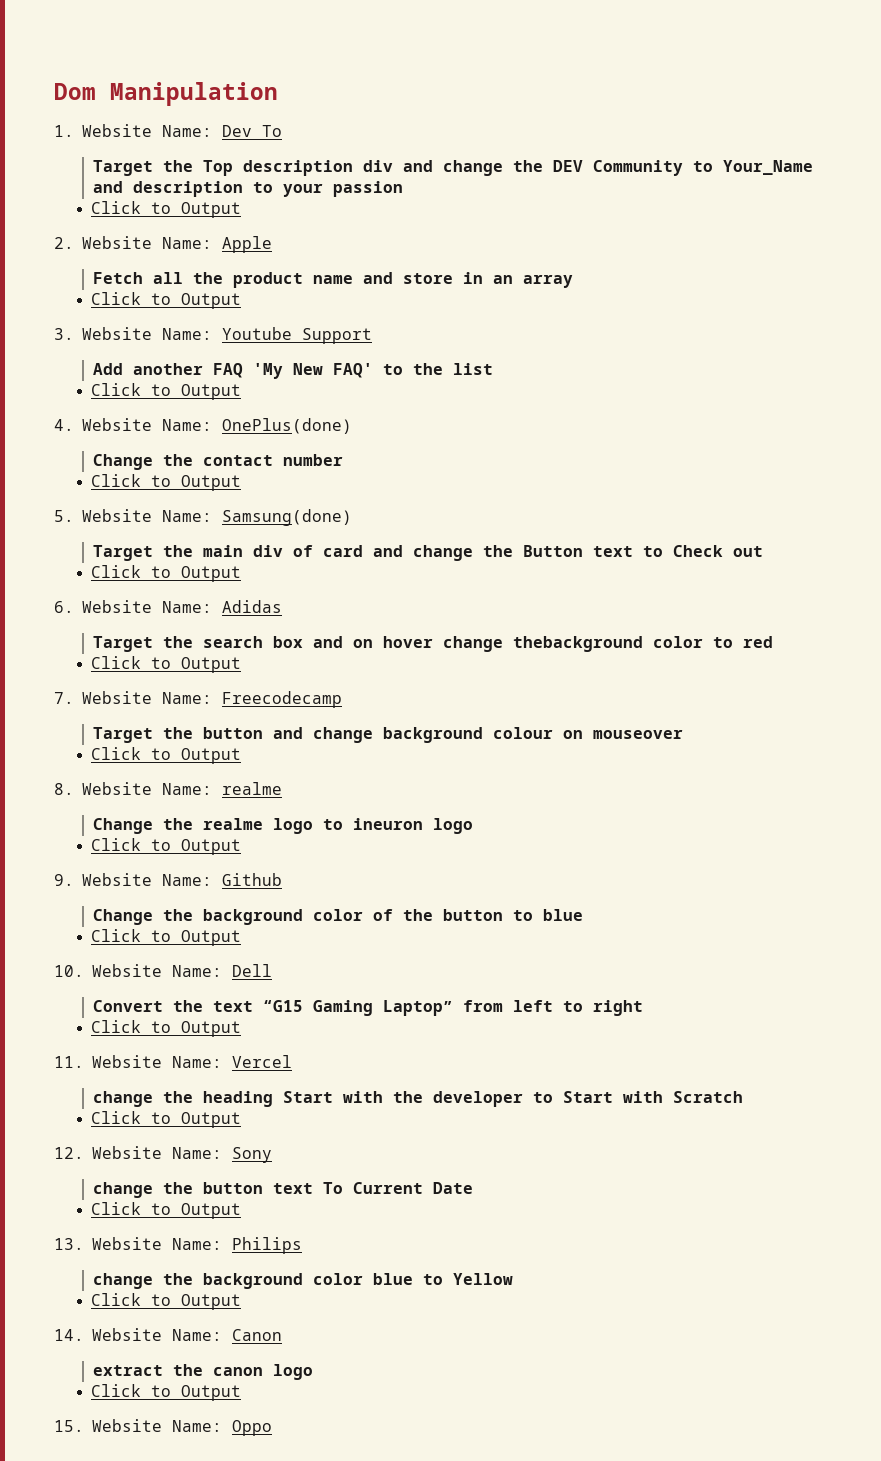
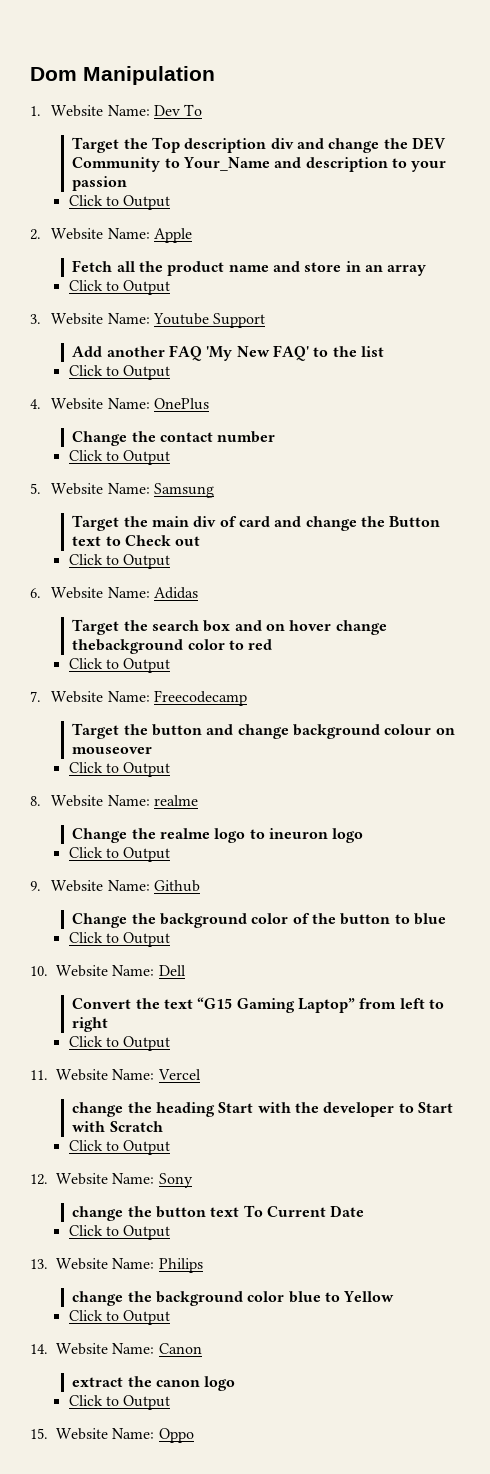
[222,418,352,434] OnePlus(done) -> [153,398,209,410] OnePlus
[222,509,352,526] Samsung(done) -> [153,483,214,498] Samsung

